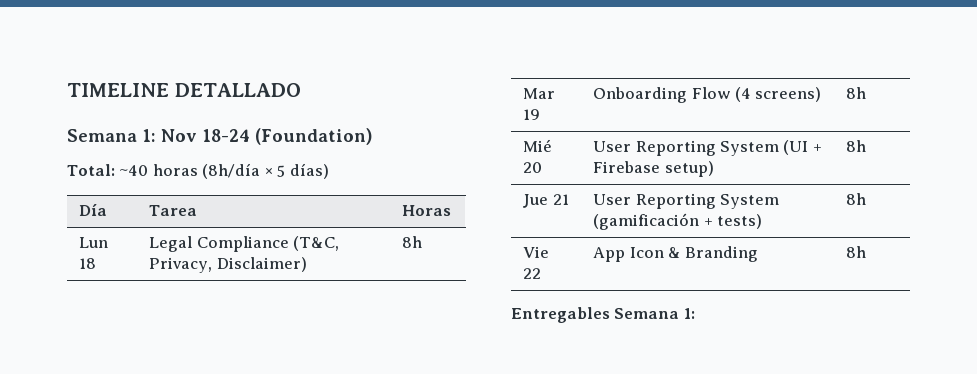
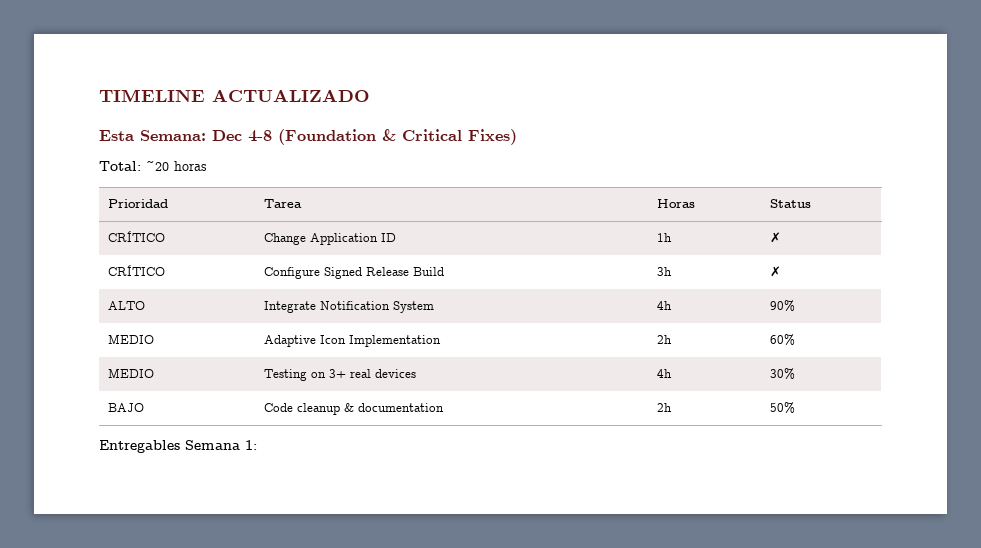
[174,83,301,97] [67,128,373,145] DETALLADO // Semana 1: Nov 18-24 (Foundation) -> [212,89,370,102] [99,129,517,145] ACTUALIZADO // Esta Semana: Dec 4-8 (Foundation & Critical Fixes)
[119,165,149,176] ~40 -> [146,160,169,171] ~20
[202,163,329,179] [79,204,108,216] [149,205,198,216] [402,205,452,216] [79,237,109,248] [79,258,97,269] [149,236,340,252] [149,257,307,273] [402,236,423,248] [523,88,556,99] [523,109,541,120] [593,87,822,103] [846,87,867,99] [523,139,553,152] [523,162,543,173] [593,140,822,156] [593,161,714,177] [846,140,867,152] [523,194,569,208] [593,193,780,209] [593,213,763,230] [846,193,867,205] [523,246,550,258] [523,268,542,279] [593,246,759,262] [846,246,867,258] (8h/día × 5 días) // Día | Tarea | Horas // Lun 18 | Legal Compliance (T&C, Privacy, Disclaimer) | 8h // Mar 19 | Onboarding Flow (4 screens) | 8h // Mié 20 | User Reporting System (UI + Firebase setup) | 8h // Jue 21 | User Reporting System (gamificación + tests) | 8h // Vie 22 | App Icon & Branding | 8h -> [108,199,169,208] [264,199,303,208] [657,199,696,208] [770,199,812,208] [108,231,166,242] [264,233,397,245] [657,233,673,242] [770,232,782,243] [108,265,166,276] [264,267,445,279] [657,267,673,276] [770,266,782,277] [108,301,146,310] [264,301,435,313] [657,301,673,310] [770,300,796,312] [108,334,155,344] [264,335,442,347] [657,335,673,344] [770,334,796,346] [108,368,155,378] [264,369,417,381] [657,369,673,378] [770,368,796,380] [108,403,145,412] [264,403,445,415] [657,403,673,412] [770,402,796,414] // Prioridad | Tarea | Horas | Status // CRÍTICO | Change Application ID | 1h | ✗ // CRÍTICO | Configure Signed Release Build | 3h | ✗ // ALTO | Integrate Notification System | 4h | 90% // MEDIO | Adaptive Icon Implementation | 2h | 60% // MEDIO | Testing on 3+ real devices | 4h | 30% // BAJO | Code cleanup & documentation | 2h | 50%

